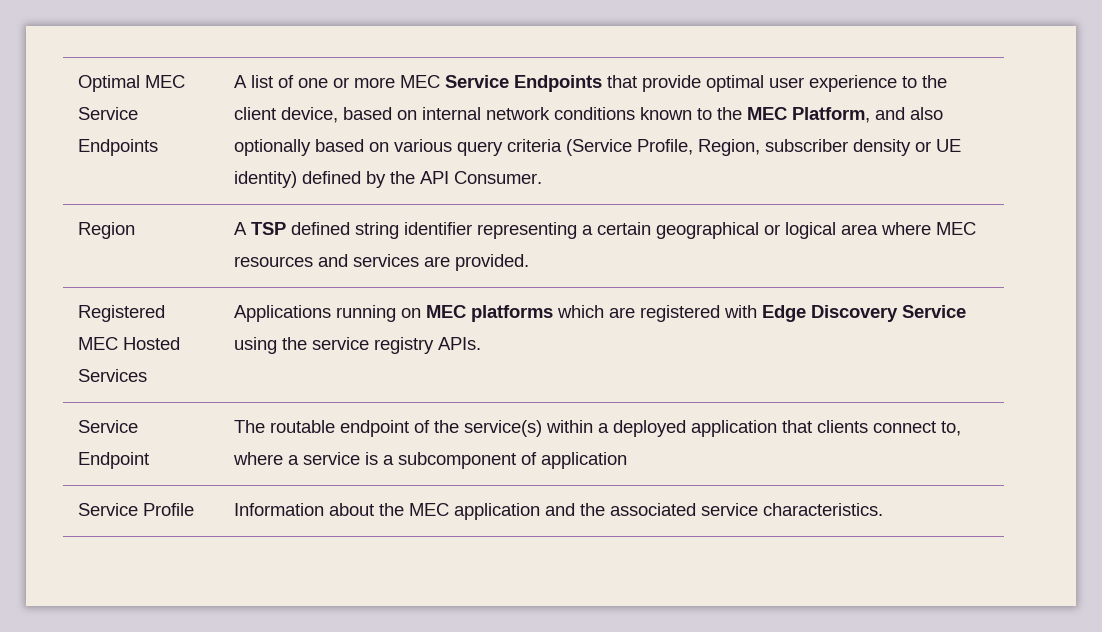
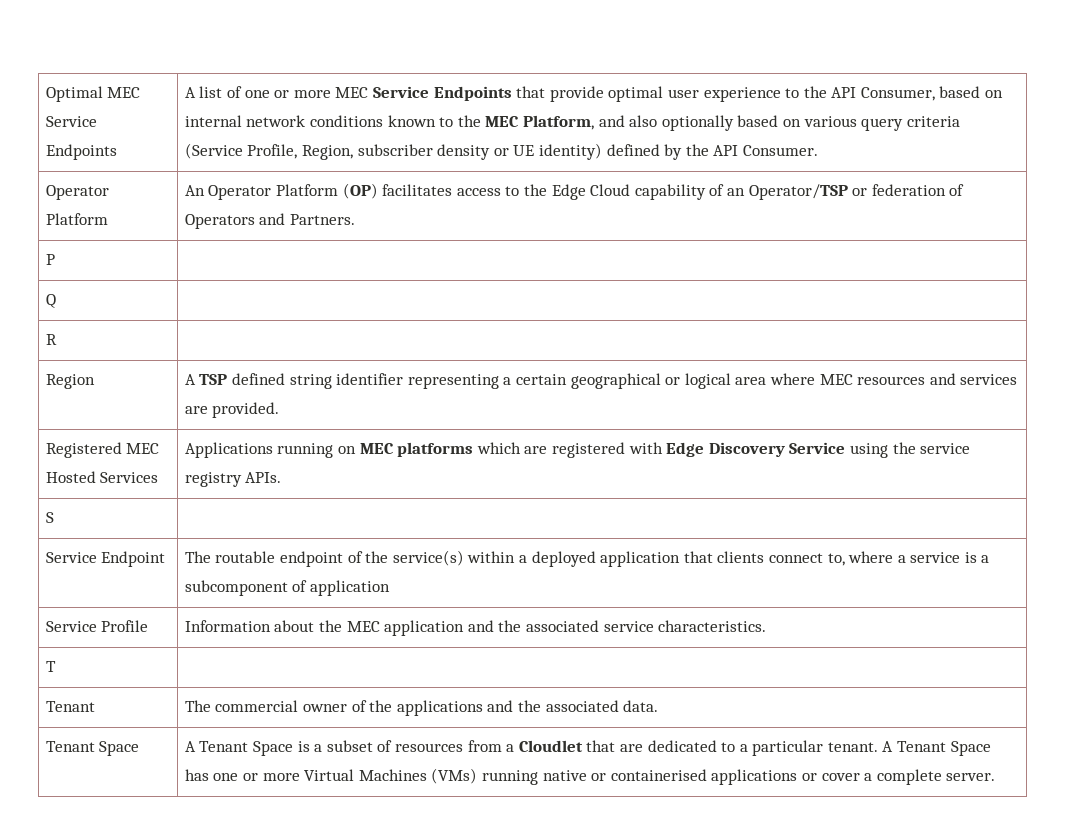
[233,107,338,123] client device, -> [831,87,935,101] API Consumer,
(542, 177) none -> [45,185,109,200] [45,213,108,225] [184,183,965,200] [184,213,356,229] [45,254,55,265] [45,294,56,308] [45,334,57,345] // Operator Platform | An Operator Platform (OP) facilitates access to the Edge Cloud capability of an Operator/TSP or federation of Operators and Partners. // P | // Q | // R |
(481, 343) none -> [45,512,54,523] // S |
(883, 509) none -> [45,661,56,672] [45,701,95,712] [184,700,659,716] [45,741,140,756] [184,740,991,756] [184,768,996,785] // T | // Tenant | The commercial owner of the applications and the associated data. // Tenant Space | A Tenant Space is a subset of resources from a Cloudlet that are dedicated to a particular tenant. A Tenant Space has one or more Virtual Machines (VMs) running native or containerised applications or cover a complete server.

